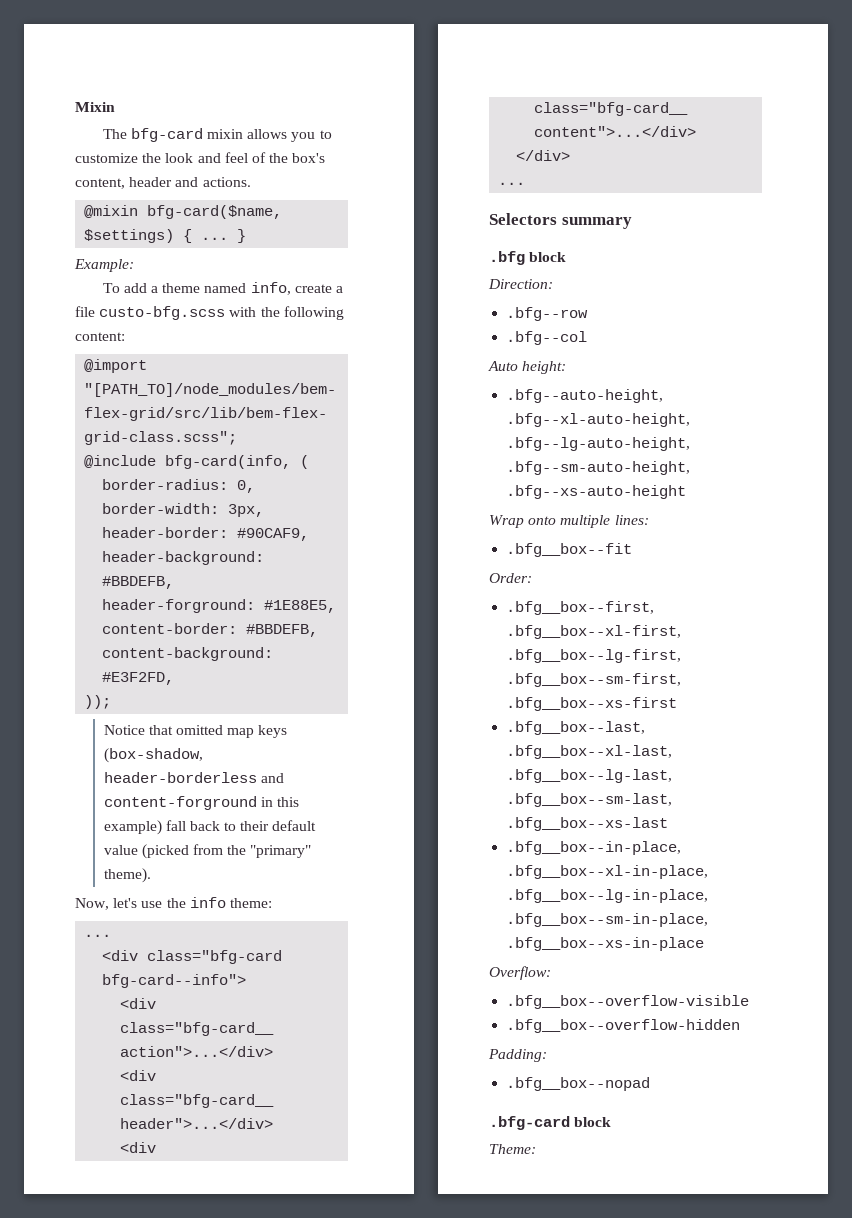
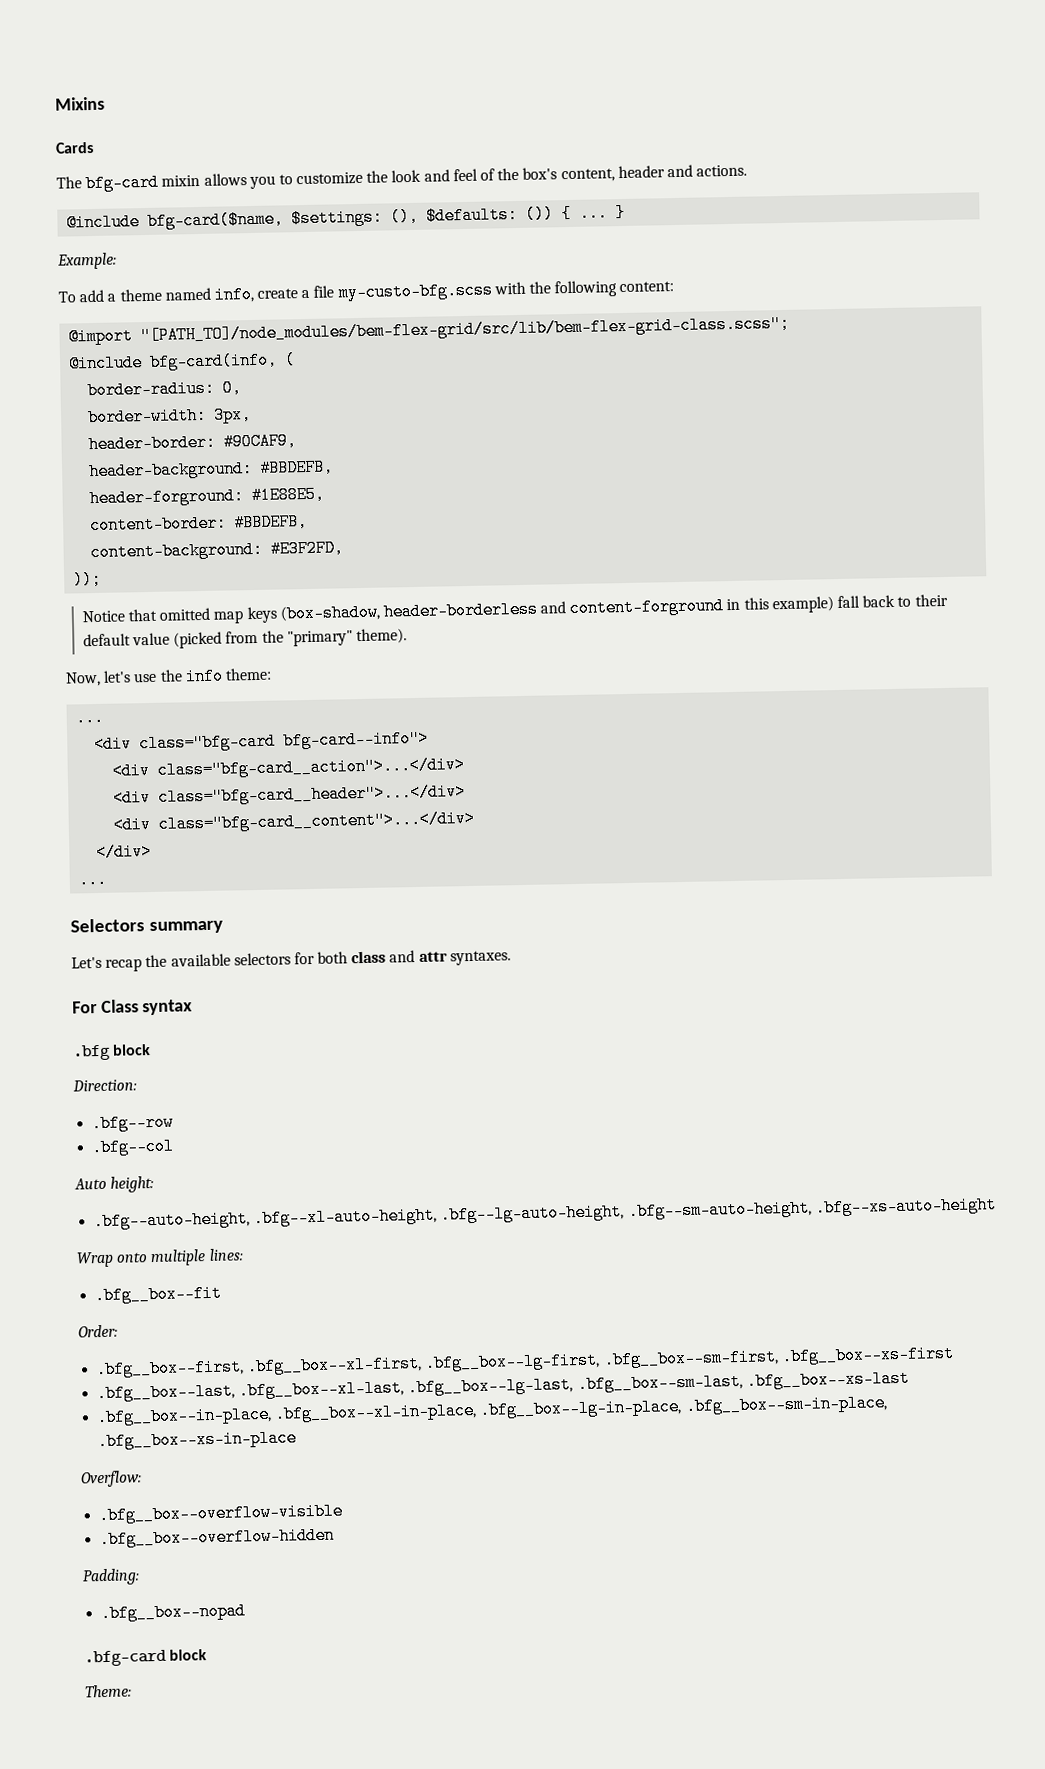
[75,102,115,112] Mixin -> [55,96,105,111] [55,141,94,154] Mixins // Cards
[84,205,283,219] [84,229,175,243] @mixin bfg-card($name, $settings) -> [66,205,555,232] @include bfg-card($name, $settings: (), $defaults: ())
[99,306,226,320] custo-bfg.scss -> [337,281,493,302] my-custo-bfg.scss
(632, 223) none -> [71,950,511,972] [72,999,194,1016] // Let's recap the available selectors for both class and attr syntaxes. // For Class syntax

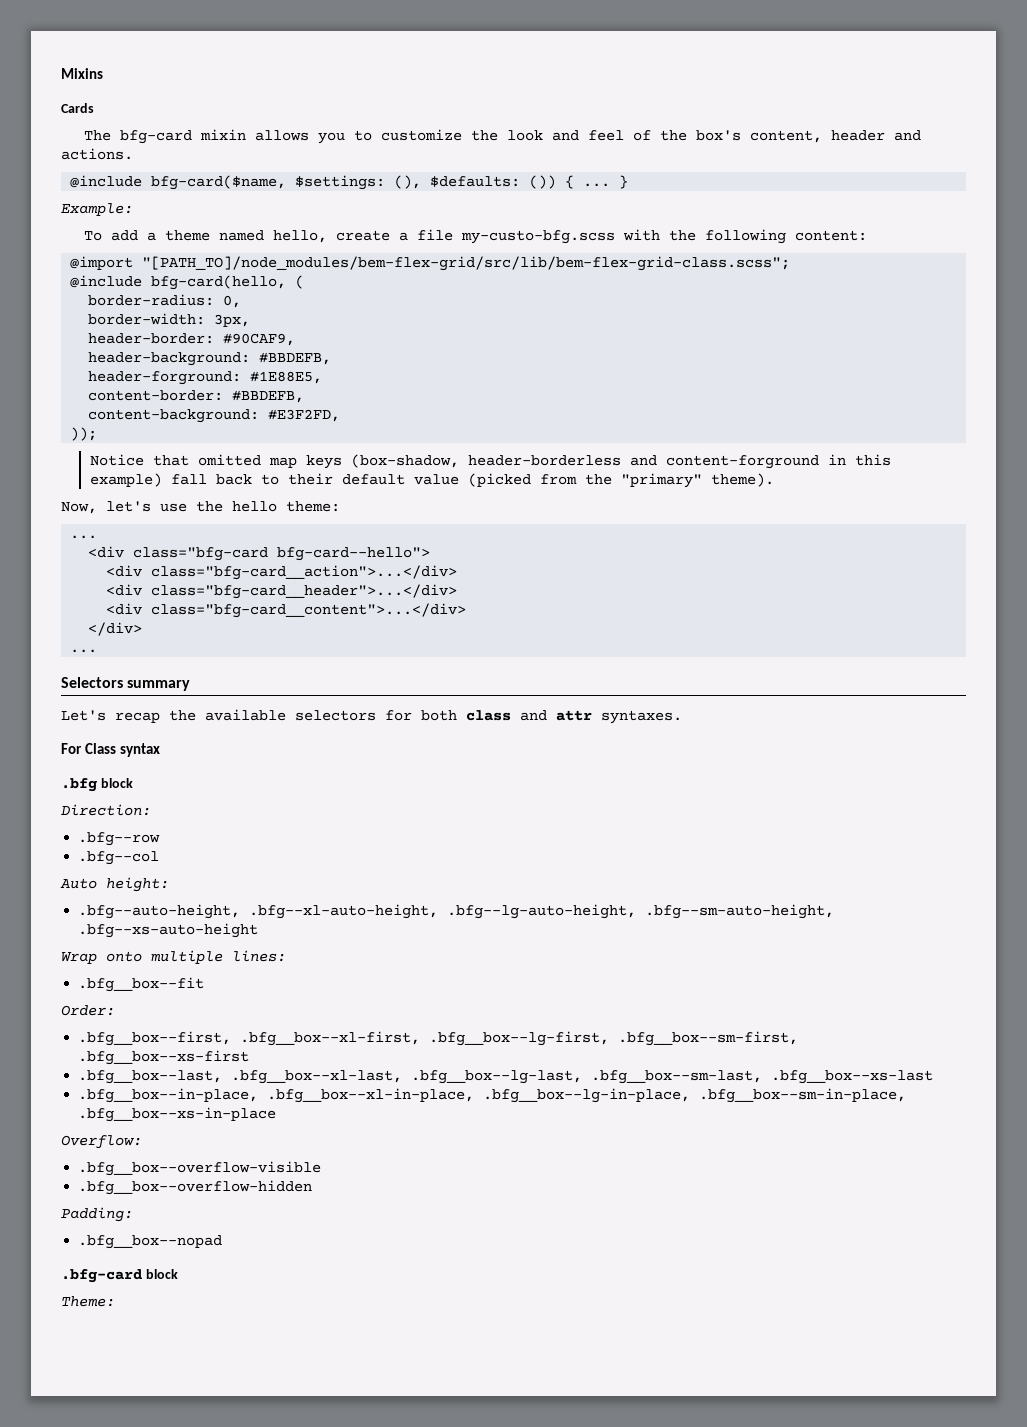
[213,285,254,304] info, -> [272,230,327,243] hello,
[149,351,279,371] bfg-card(info, -> [151,275,287,290] bfg-card(hello,
[184,667,224,686] info -> [232,501,277,512] hello
[283,729,430,750] bfg-card--info"> -> [277,547,431,561] bfg-card--hello">

